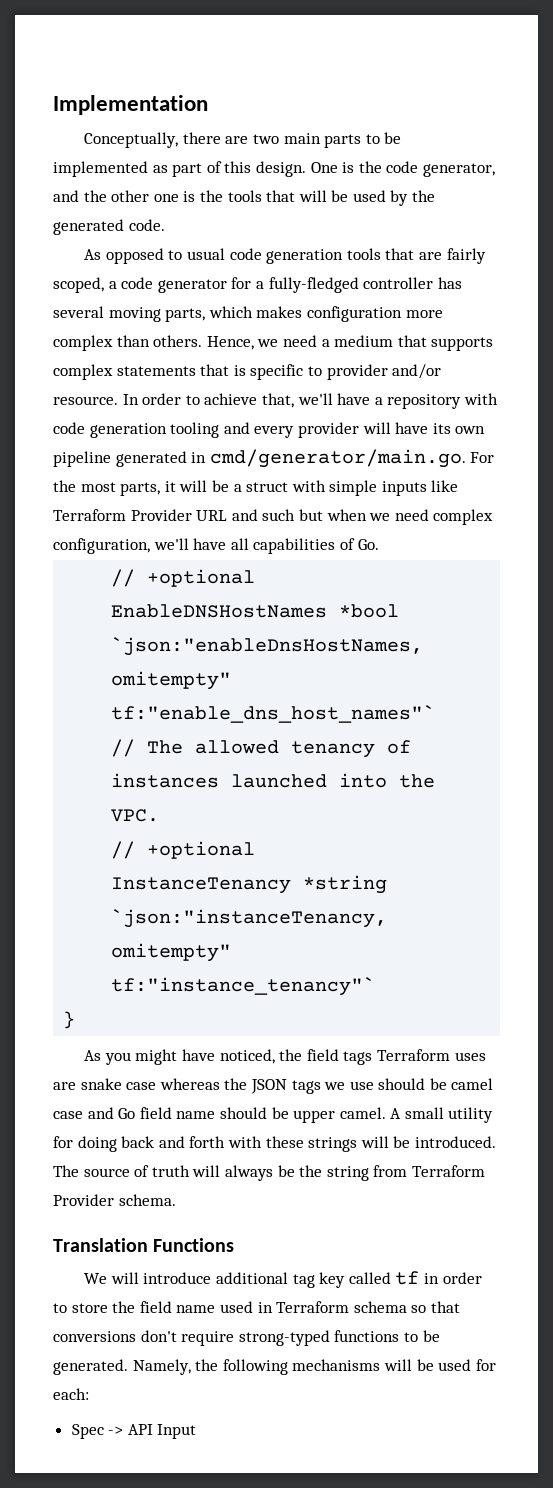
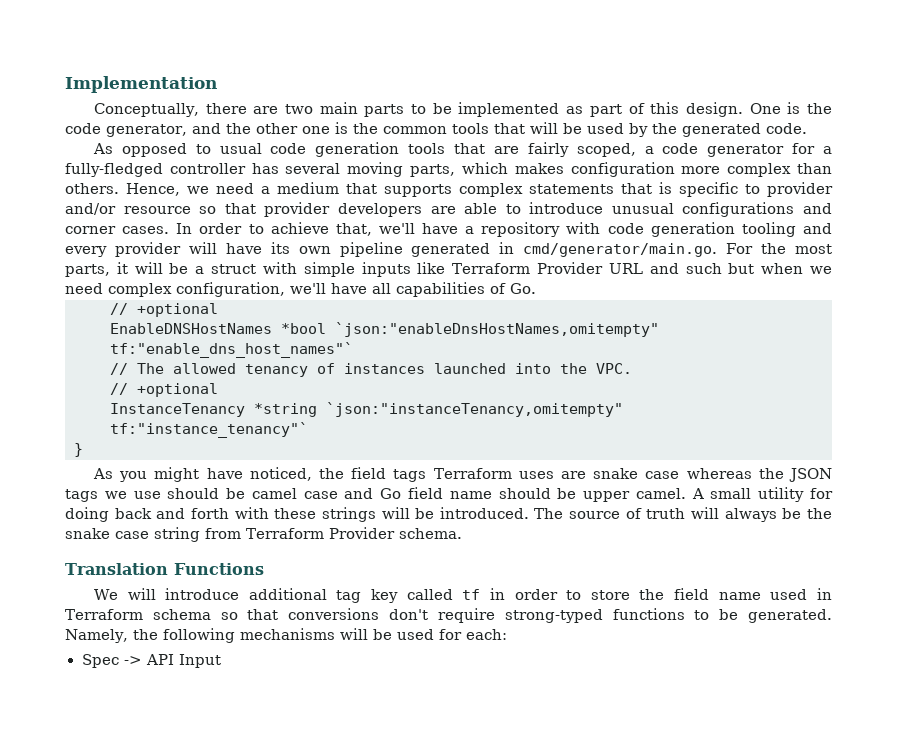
(223, 196) none -> [382,126,447,134] common
[53,396,118,405] resource. -> [123,202,833,217] [65,226,170,234] resource so that provider developers are able to introduce unusual configurations and corner cases.
(323, 1171) none -> [65,528,149,539] snake case

